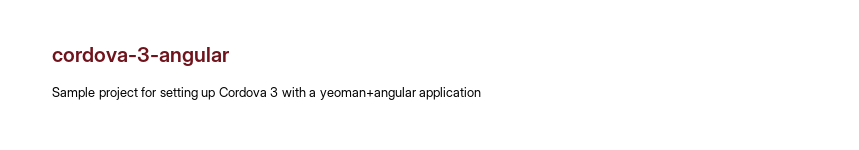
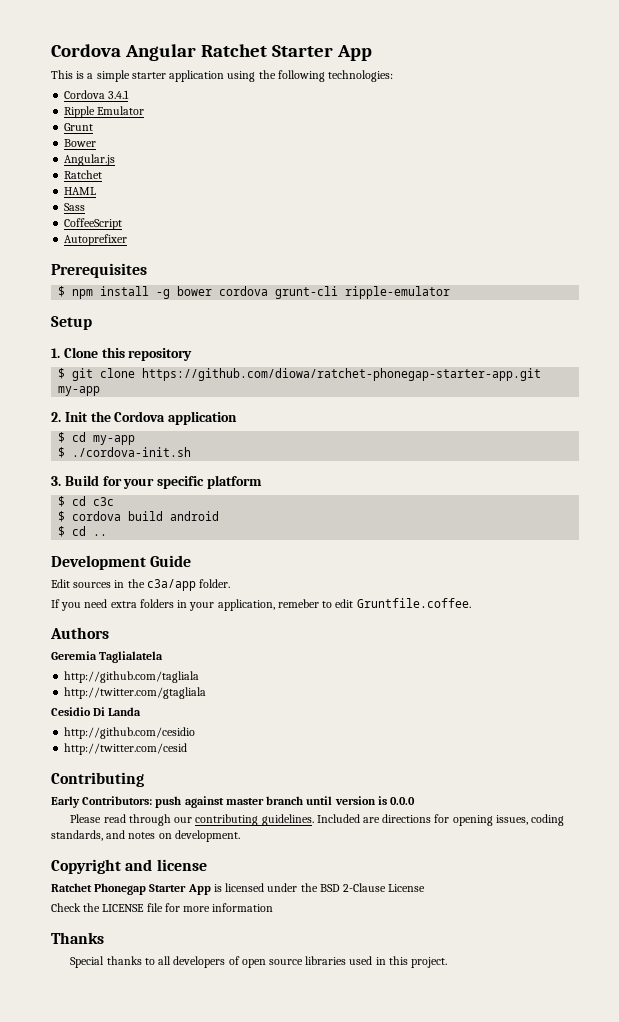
[52,47,229,66] [52,87,482,100] cordova-3-angular // Sample project for setting up Cordova 3 with a yeoman+angular application -> [51,44,372,61] [51,70,394,82] [64,90,130,99] [64,106,145,118] [64,123,94,131] [64,139,97,147] [64,154,116,166] [64,170,103,179] [64,187,97,195] [64,203,86,211] [64,218,123,230] [64,234,128,246] [51,263,147,278] [58,286,451,299] [51,316,92,330] [51,347,193,361] [58,368,542,381] [58,386,101,396] [51,411,238,425] [58,432,136,445] [58,447,192,458] [51,475,262,489] [58,496,115,507] [58,511,220,522] [58,526,108,537] [51,555,192,570] [51,579,231,591] [51,598,471,611] [50,627,109,639] [51,651,164,663] [64,671,200,683] [64,687,207,699] [51,707,142,716] [64,727,196,739] [64,743,188,755] [51,772,144,787] [51,796,416,808] [70,814,565,826] [51,830,240,842] [51,859,207,874] [51,883,426,895] [51,903,274,912] [51,932,104,944] [70,956,448,968] Cordova Angular Ratchet Starter App // This is a simple starter application using the following technologies: // Cordova 3.4.1 // Ripple Emulator // Grunt // Bower // Angular.js // Ratchet // HAML // Sass // CoffeeScript // Autoprefixer // Prerequisites // $ npm install -g bower cordova grunt-cli ripple-emulator // Setup // 1. Clone this repository // $ git clone https://github.com/diowa/ratchet-phonegap-starter-app.git my-app // 2. Init the Cordova application // $ cd my-app // $ ./cordova-init.sh // 3. Build for your specific platform // $ cd c3c // $ cordova build android // $ cd .. // Development Guide // Edit sources in the c3a/app folder. // If you need extra folders in your application, remeber to edit Gruntfile.coffee. // Authors // Geremia Taglialatela // http://github.com/tagliala // http://twitter.com/gtagliala // Cesidio Di Landa // http://github.com/cesidio // http://twitter.com/cesid // Contributing // Early Contributors: push against master branch until version is 0.0.0 // Please read through our contributing guidelines. Included are directions for opening issues, coding standards, and notes on development. // Copyright and license // Ratchet Phonegap Starter App is licensed under the BSD 2-Clause License // Check the LICENSE file for more information // Thanks // Special thanks to all developers of open source libraries used in this project.

